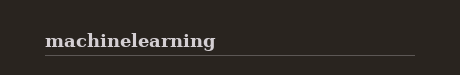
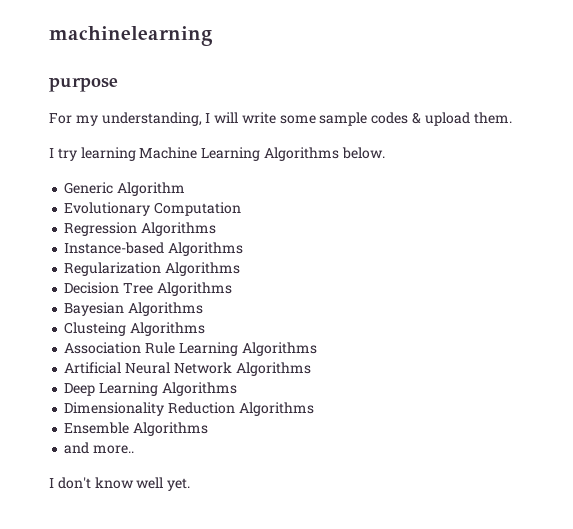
(216, 42) none -> [49,77,118,92] [49,112,512,126] [49,147,385,161] [64,182,186,196] [64,202,242,216] [64,222,217,236] [64,242,244,256] [64,262,241,276] [64,282,232,296] [64,302,204,316] [64,322,206,336] [64,342,317,356] [64,362,311,376] [64,382,237,396] [64,402,314,416] [64,422,209,436] [64,442,135,454] [49,477,191,491] // purpose // For my understanding, I will write some sample codes & upload them. // I try learning Machine Learning Algorithms below. // Generic Algorithm // Evolutionary Computation // Regression Algorithms // Instance-based Algorithms // Regularization Algorithms // Decision Tree Algorithms // Bayesian Algorithms // Clusteing Algorithms // Association Rule Learning Algorithms // Artificial Neural Network Algorithms // Deep Learning Algorithms // Dimensionality Reduction Algorithms // Ensemble Algorithms // and more.. // I don't know well yet.

